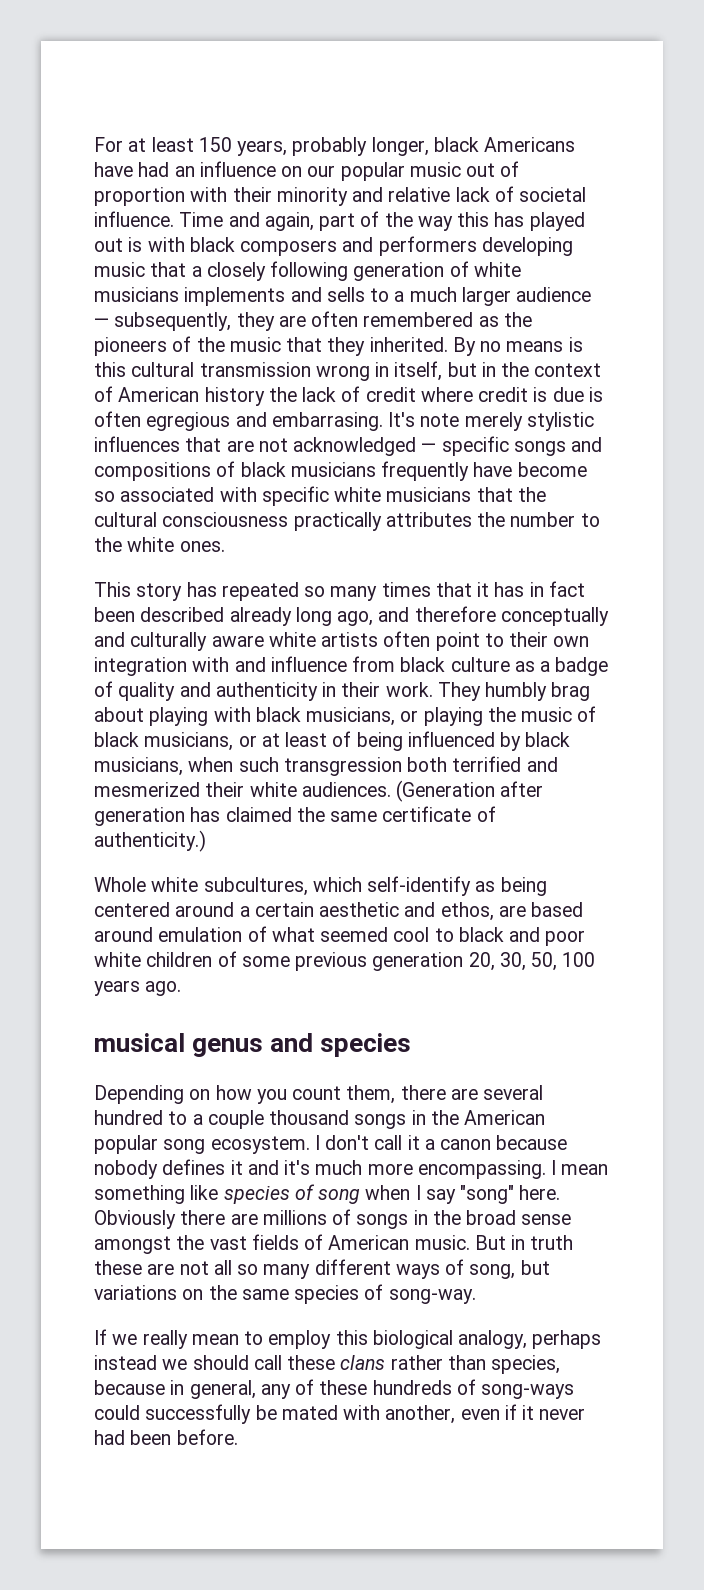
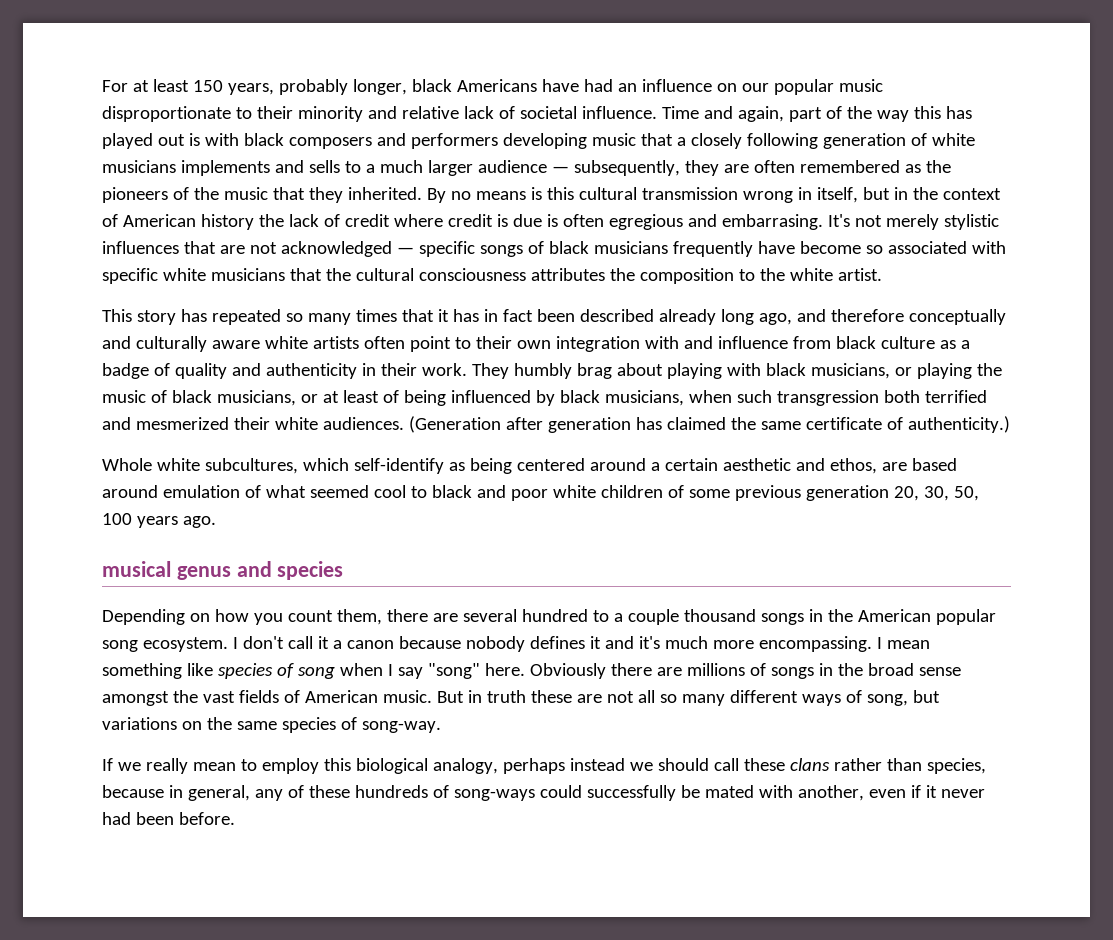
[466,161,520,177] [94,187,228,206] out of proportion with -> [102,106,252,122] disproportionate to
[420,413,460,427] note -> [854,215,882,227] not
[571,437,603,452] [94,462,211,481] and compositions -> (523, 251) none
[293,512,382,531] practically -> (526, 274) none
[510,512,576,527] number -> [639,268,734,284] composition
[179,541,225,552] ones. -> [837,268,882,281] artist.

